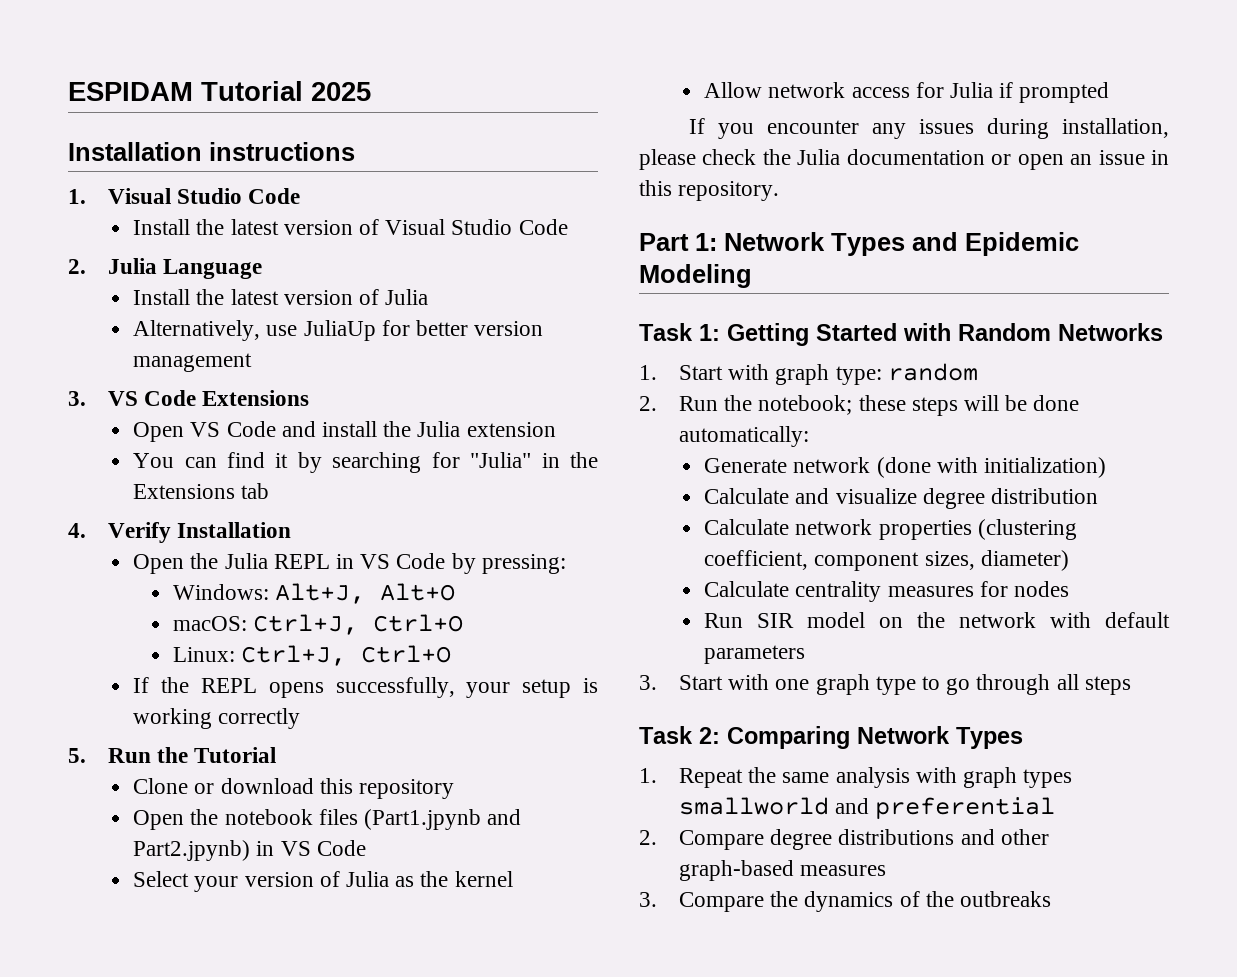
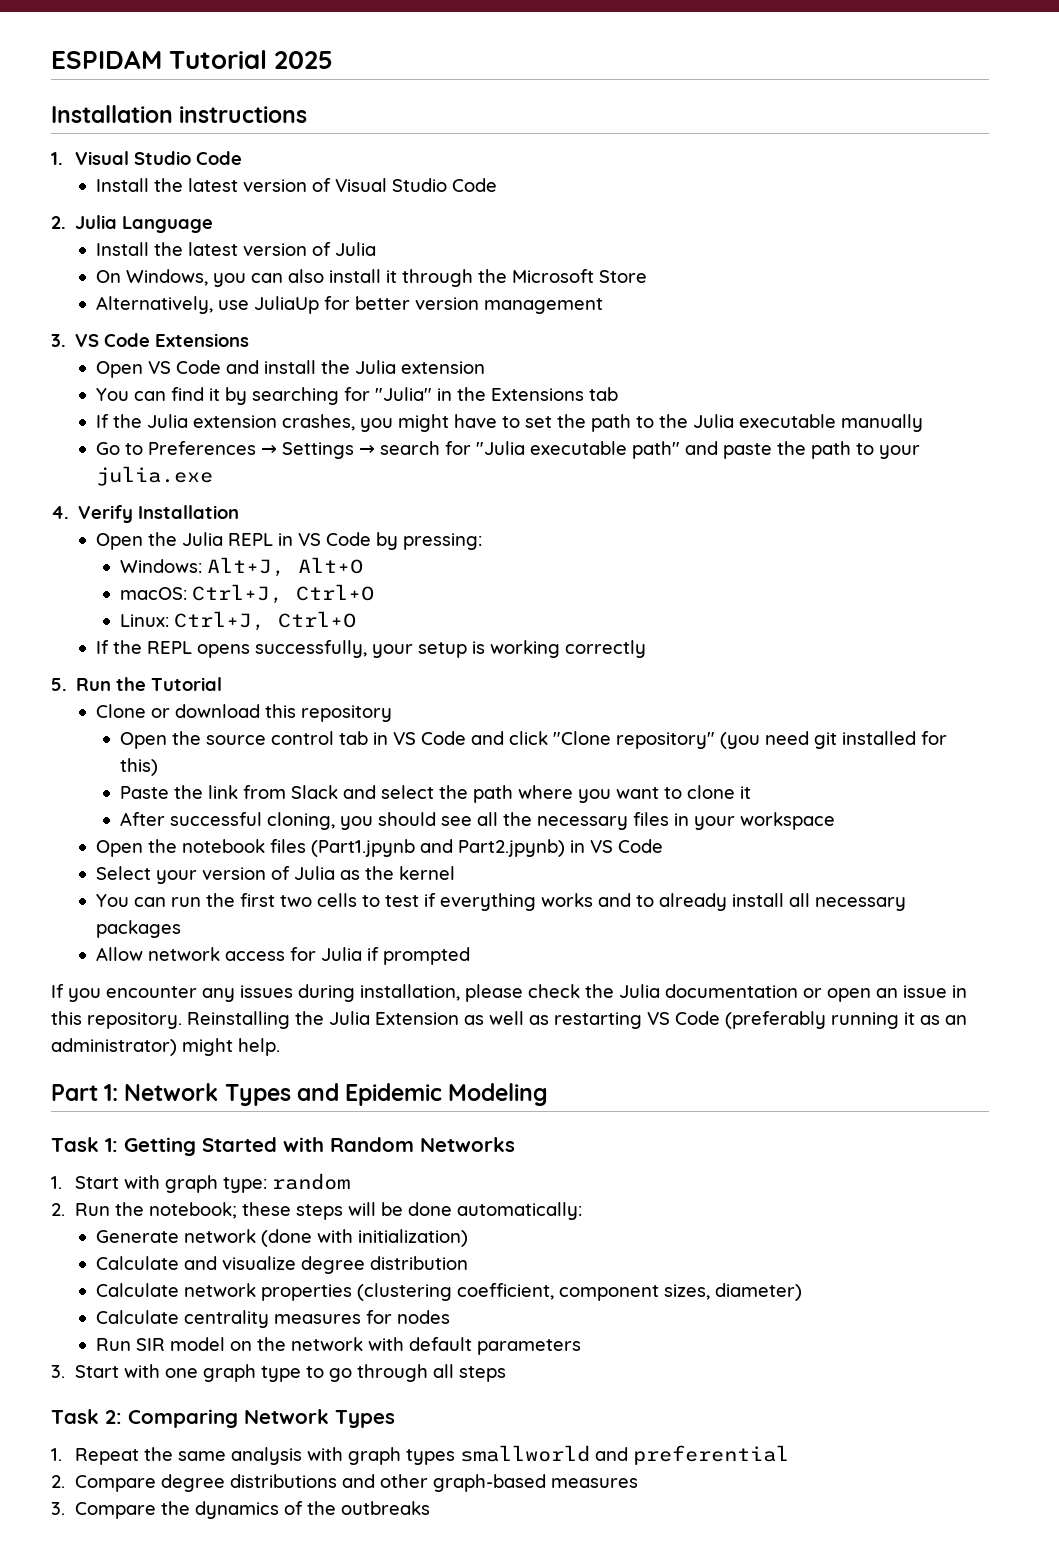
(429, 297) none -> [95,269,647,287] // On Windows, you can also install it through the Microsoft Store
(270, 491) none -> [95,414,923,432] [95,441,920,459] [95,466,213,486] // If the Julia extension crashes, you might have to set the path to the Julia executable manually // Go to Preferences → Settings → search for "Julia executable path" and paste the path to your julia.exe
(455, 789) none -> [120,731,948,749] [120,758,159,776] [120,785,752,803] [120,812,836,830] // Open the source control tab in VS Code and click "Clone repository" (you need git installed for this) // Paste the link from Slack and select the path where you want to clone it // After successful cloning, you should see all the necessary files in your workspace
(513, 879) none -> [95,893,906,911] [95,920,181,938] // You can run the first two cells to test if everything works and to already install all necessary packages
(780, 191) none -> [187,1011,967,1029] [51,1038,280,1056] Reinstalling the Julia Extension as well as restarting VS Code (preferably running it as an administrator) might help.

